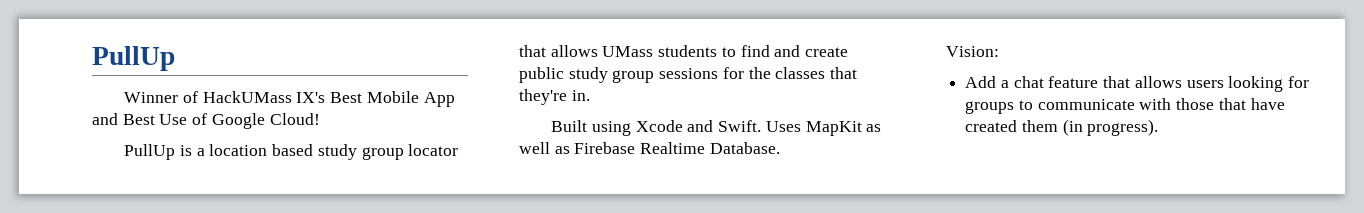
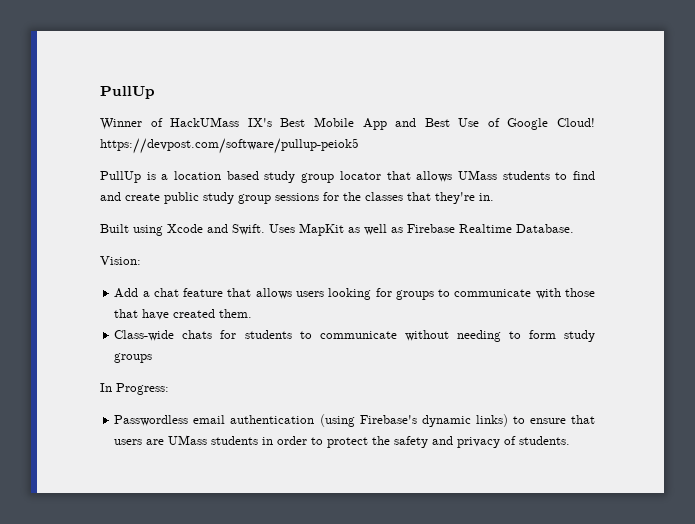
(320, 119) none -> [100,138,359,154] https://devpost.com/software/pullup-peiok5
[1021,119,1159,136] them (in progress). -> [219,309,253,318] [114,330,595,342] [114,353,153,363] [100,383,169,395] [114,414,595,427] [114,435,571,448] them. // Class-wide chats for students to communicate without needing to form study groups // In Progress: // Passwordless email authentication (using Firebase's dynamic links) to ensure that users are UMass students in order to protect the safety and privacy of students.

